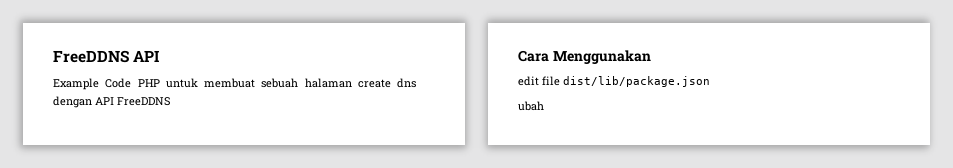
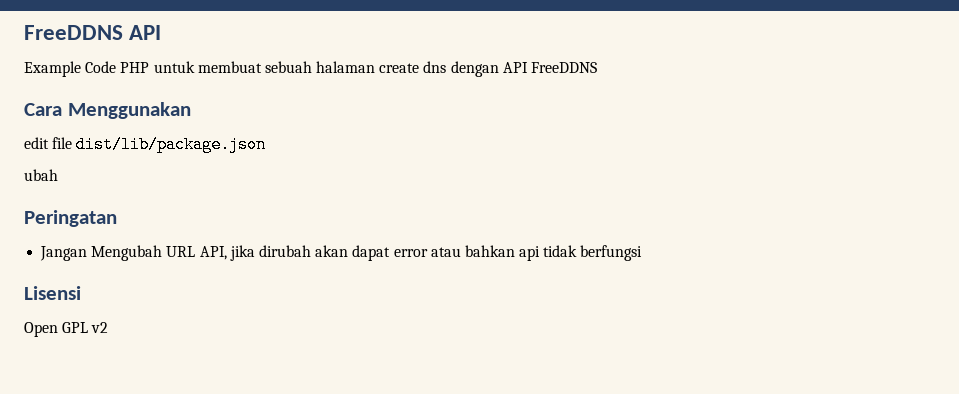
(544, 106) none -> [24,210,117,227] [40,245,643,261] [24,286,81,300] [24,322,109,337] // Peringatan // Jangan Mengubah URL API, jika dirubah akan dapat error atau bahkan api tidak berfungsi // Lisensi // Open GPL v2

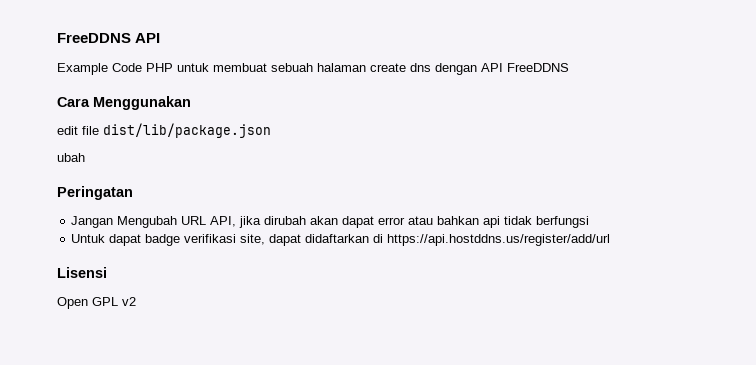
(643, 253) none -> [71,234,611,246] // Untuk dapat badge verifikasi site, dapat didaftarkan di https://api.hostddns.us/register/add/url

